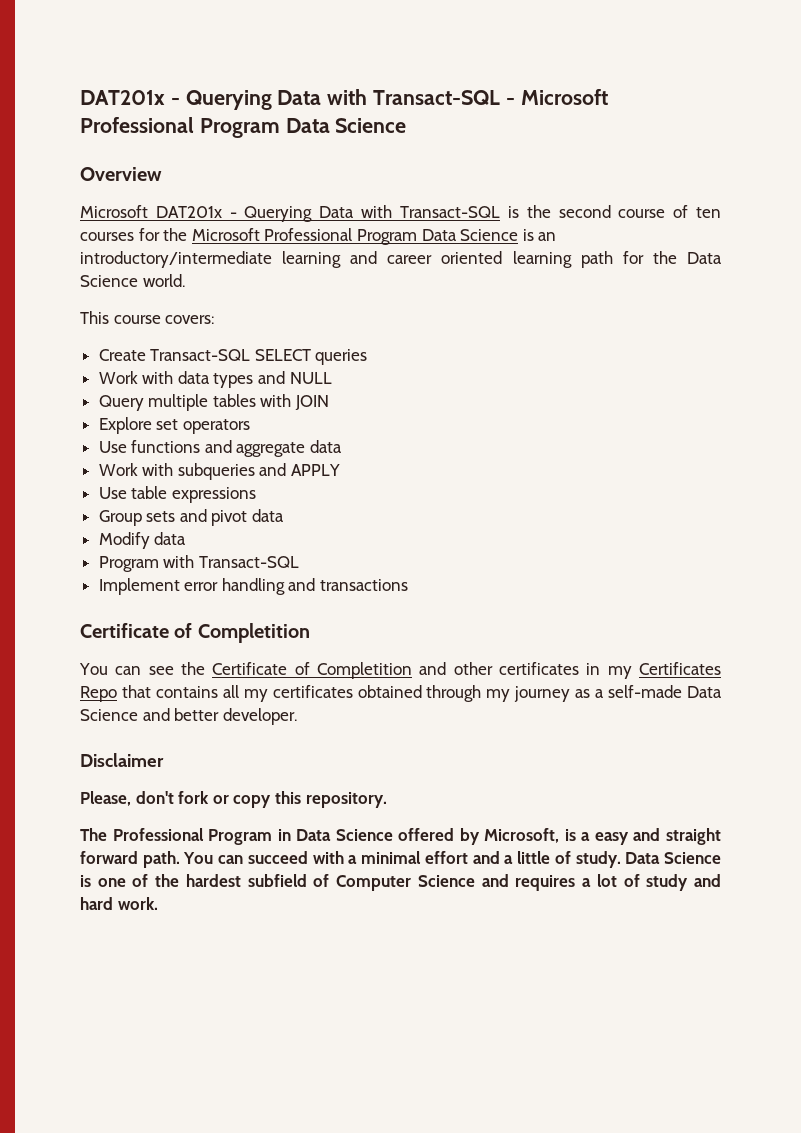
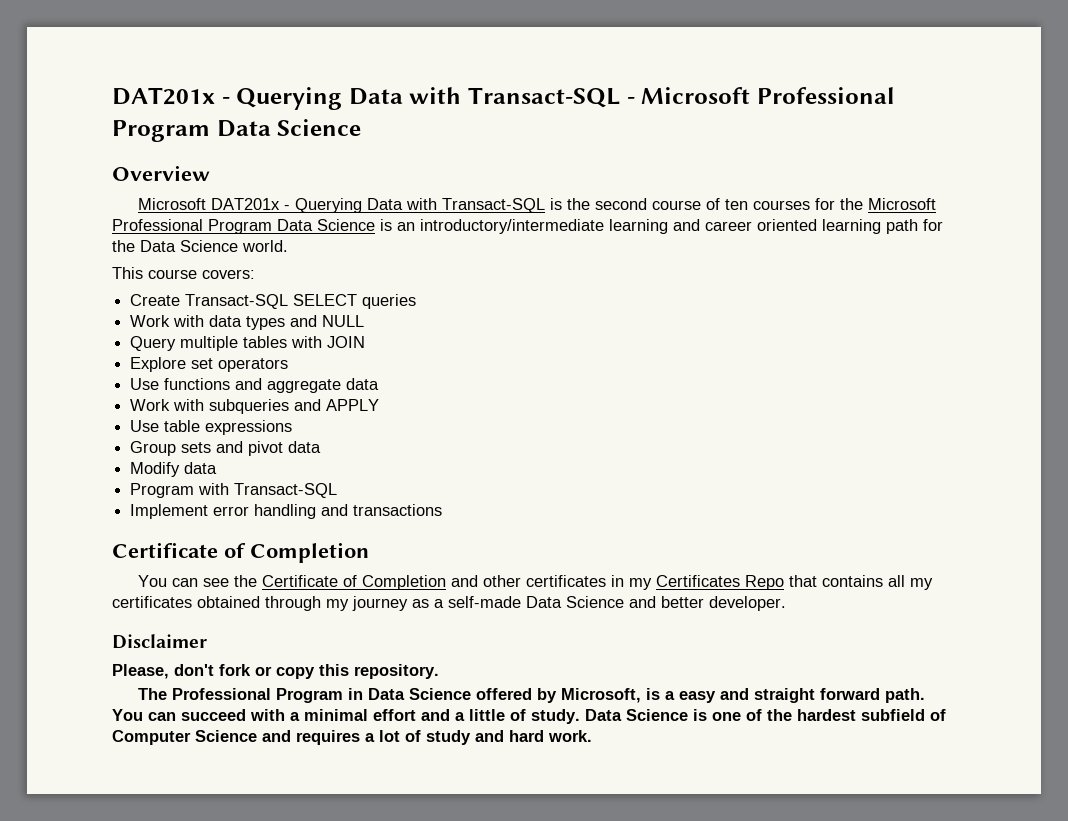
[197,623,310,643] Completition -> [250,542,369,563] Completion
[316,662,412,679] Completition -> [361,575,446,590] Completion

